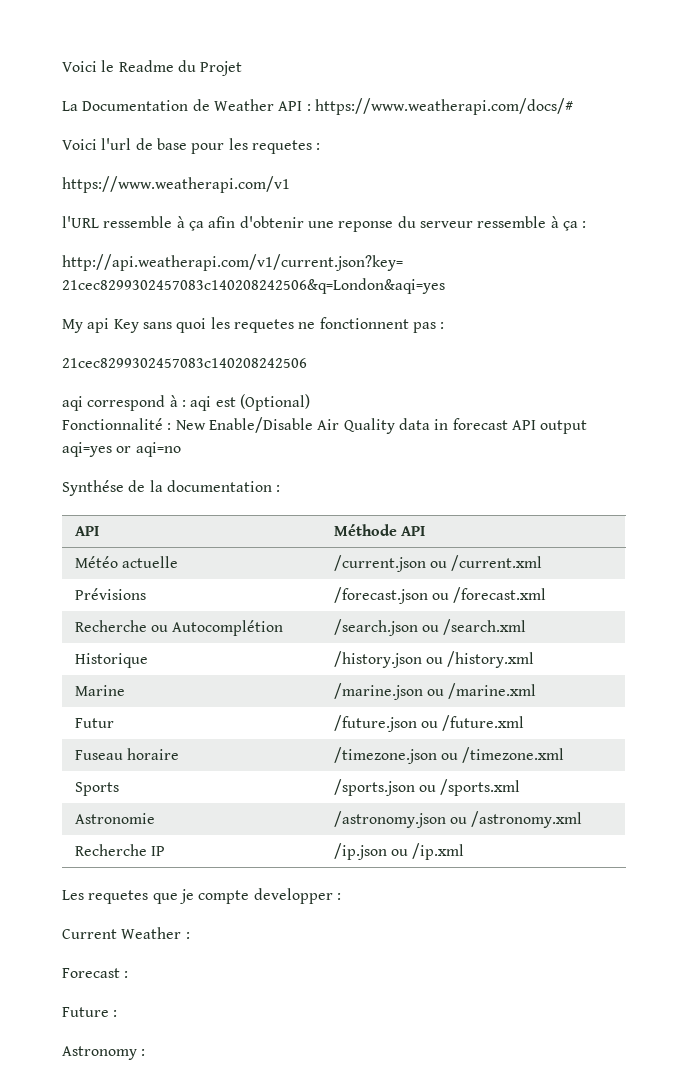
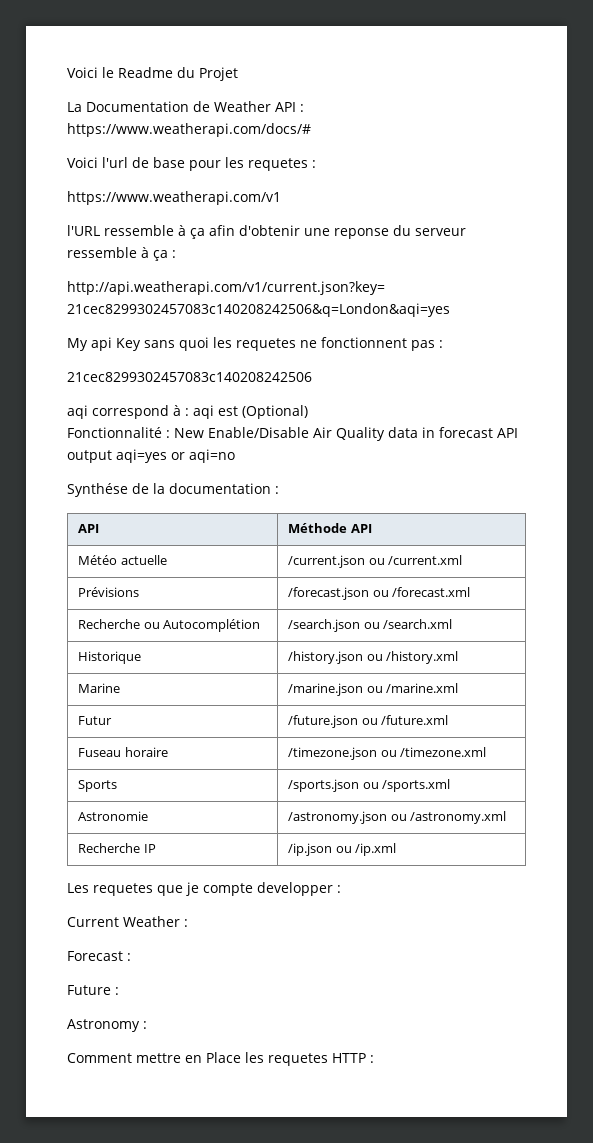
(146, 1052) none -> [67,1052,374,1066] // Comment mettre en Place les requetes HTTP :

